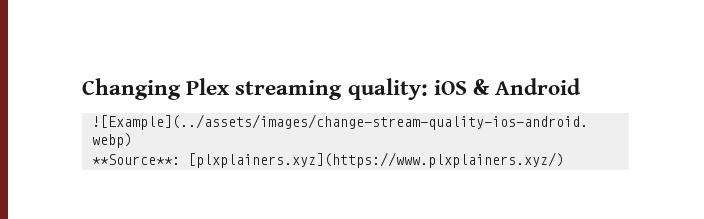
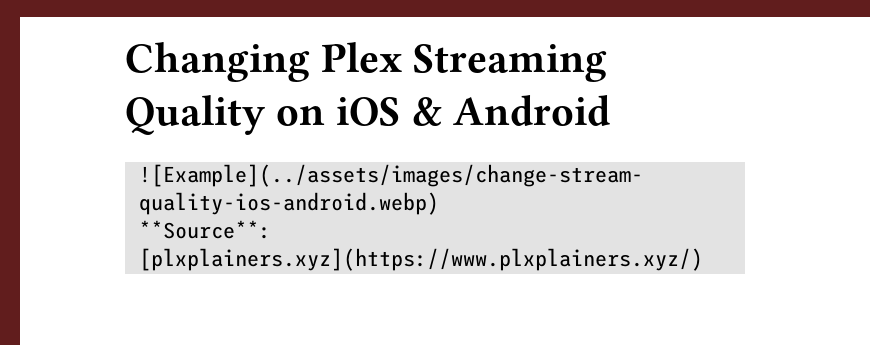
[235,78,428,100] streaming quality: -> [413,44,608,82] [125,95,326,135] Streaming Quality on

